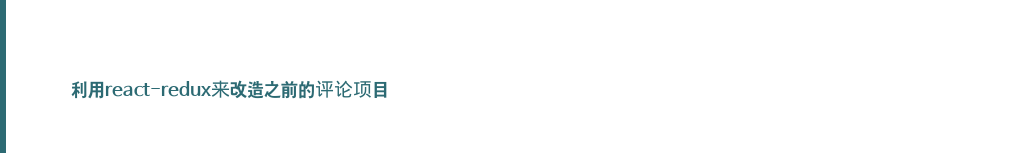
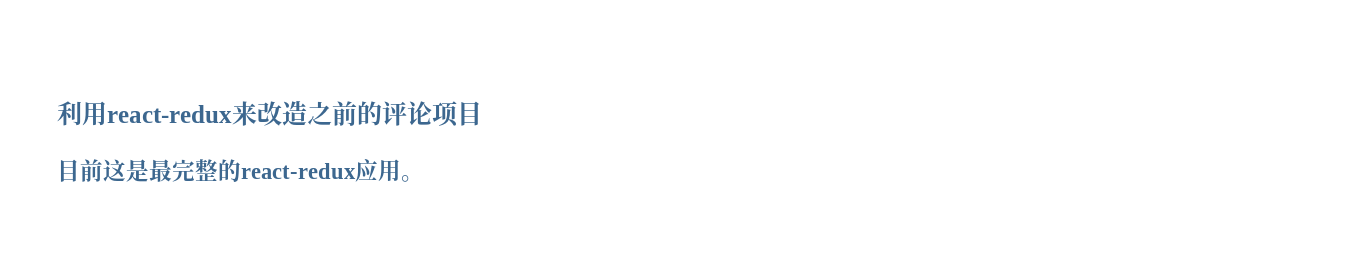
(389, 89) none -> [57,159,424,182] // 目前这是最完整的react-redux应用。

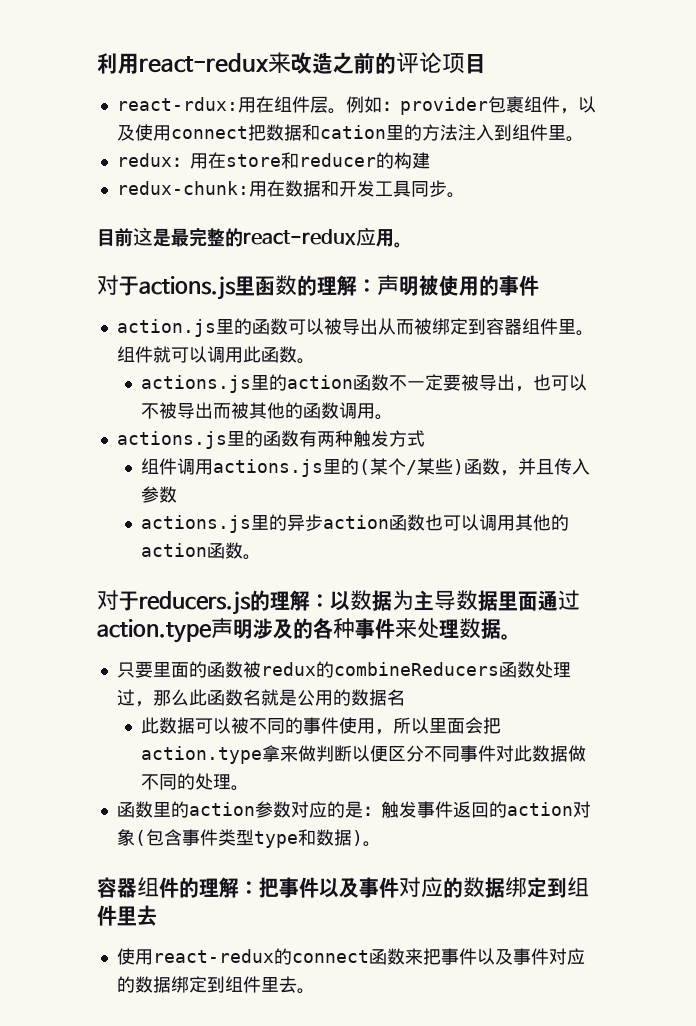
(482, 113) none -> [116,96,596,115] [116,124,584,142] [116,152,430,169] [116,180,465,198] // react-rdux:用在组件层。例如：provider包裹组件，以及使用connect把数据和cation里的方法注入到组件里。 // redux：用在store和reducer的构建 // redux-chunk:用在数据和开发工具同步。
(424, 178) none -> [97,275,539,300] [116,318,594,337] [116,346,315,364] [141,374,588,393] [141,402,394,420] [116,430,425,449] [141,458,591,477] [141,486,178,503] [141,514,570,533] [141,542,262,560] [97,590,580,615] [97,618,511,643] [116,661,571,678] [116,689,405,707] [141,717,502,735] [141,745,587,764] [141,773,250,791] [116,801,591,818] [116,829,381,848] [97,877,589,898] [97,905,157,926] [116,948,585,965] [116,976,315,994] // 对于actions.js里函数的理解：声明被使用的事件 // action.js里的函数可以被导出从而被绑定到容器组件里。组件就可以调用此函数。 // actions.js里的action函数不一定要被导出，也可以不被导出而被其他的函数调用。 // actions.js里的函数有两种触发方式 // 组件调用actions.js里的(某个/某些)函数，并且传入参数 // actions.js里的异步action函数也可以调用其他的action函数。 // 对于reducers.js的理解：以数据为主导数据里面通过action.type声明涉及的各种事件来处理数据。 // 只要里面的函数被redux的combineReducers函数处理过，那么此函数名就是公用的数据名 // 此数据可以被不同的事件使用，所以里面会把action.type拿来做判断以便区分不同事件对此数据做不同的处理。 // 函数里的action参数对应的是：触发事件返回的action对象(包含事件类型type和数据)。 // 容器组件的理解：把事件以及事件对应的数据绑定到组件里去 // 使用react-redux的connect函数来把事件以及事件对应的数据绑定到组件里去。

